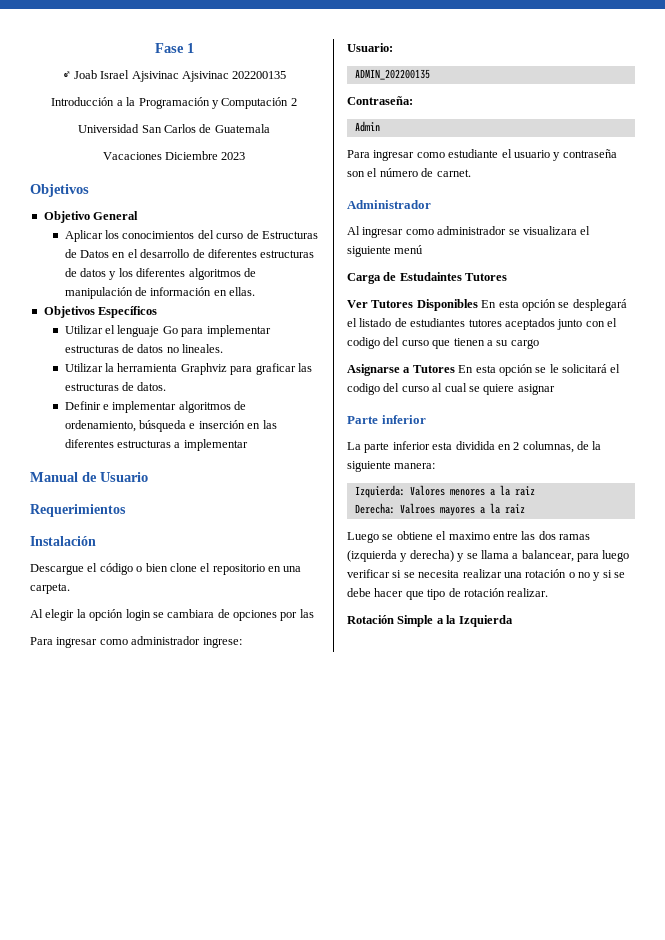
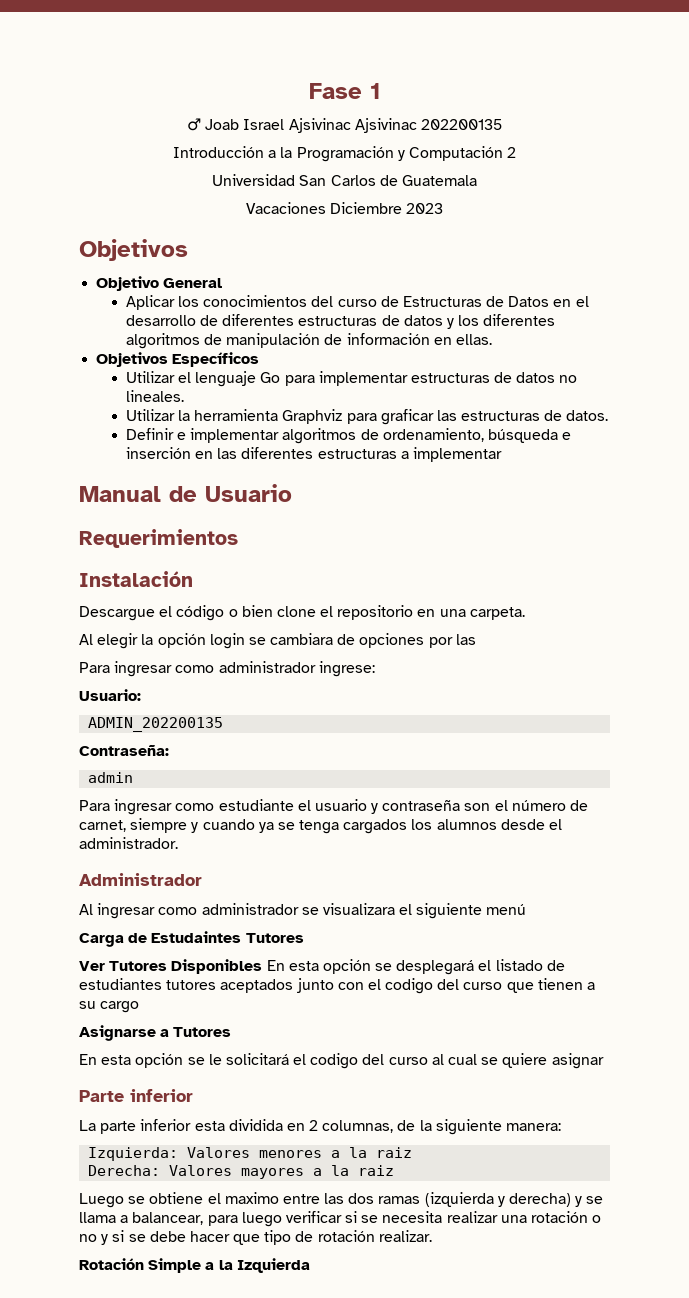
[354,121,380,132] Admin -> [88,772,134,783] admin
[436,169,471,177] carnet. -> [79,818,563,834] [79,837,178,849] carnet, siempre y cuando ya se tenga cargados los alumnos desde el administrador.
(455, 369) none -> (232, 1032) //
[399,503,435,514] Valroes -> [169,1165,233,1176] Valores

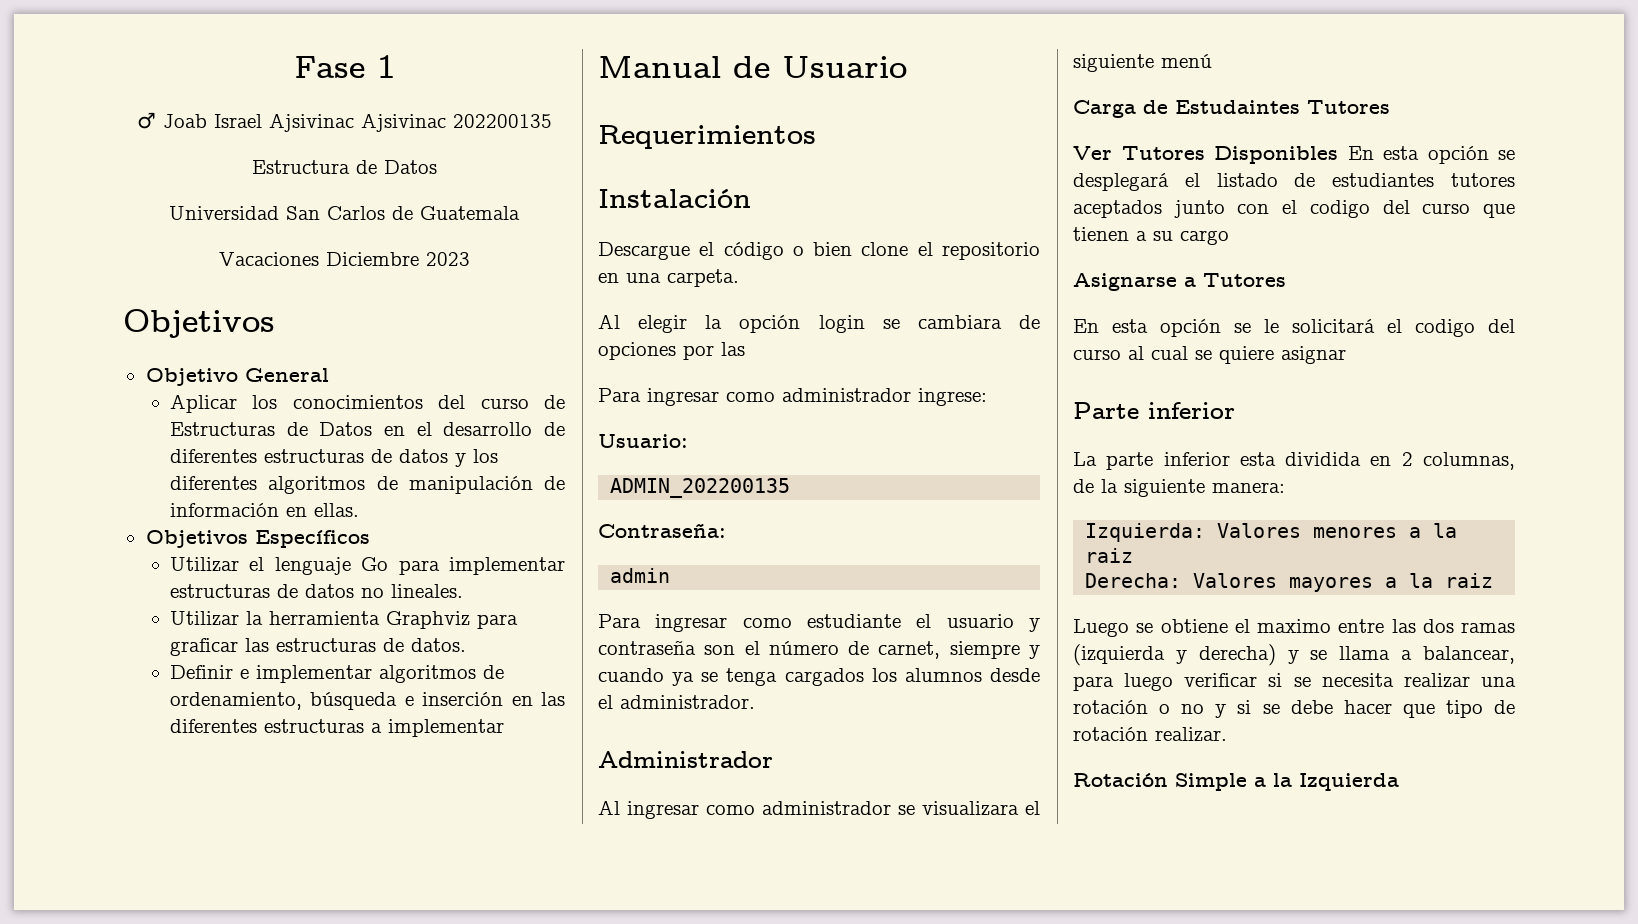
[172,146,517,162] Introducción a la Programación y Computación 2 -> [251,160,437,174] Estructura de Datos

